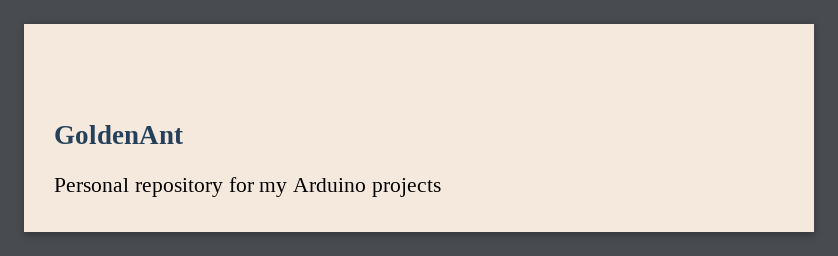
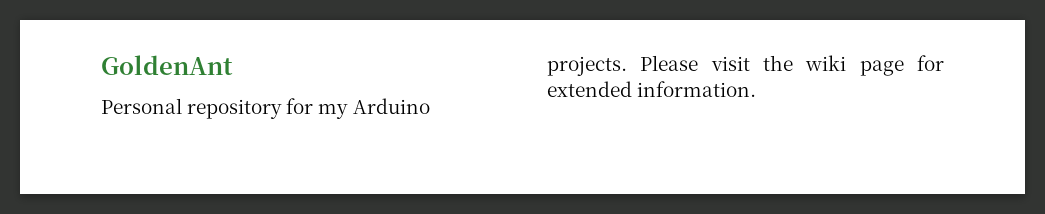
[372,178,442,197] projects -> [547,55,944,76] [547,81,757,97] projects. Please visit the wiki page for extended information.

